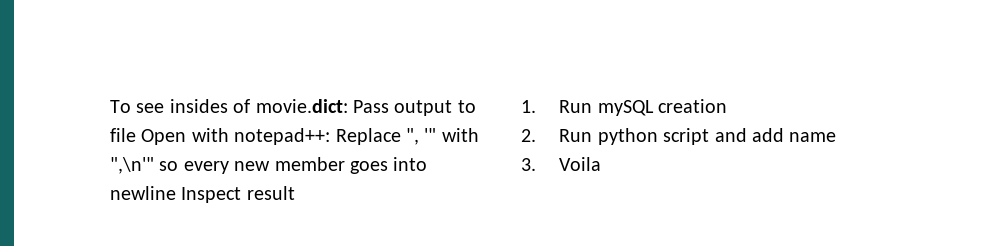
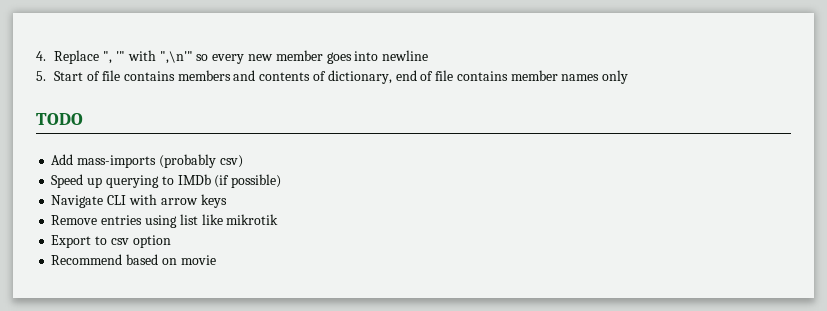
[110,99,476,116] [110,128,331,145] To see insides of movie.dict: Pass output to file Open with notepad++: -> [36,51,46,61] 4.
[181,186,295,203] [521,99,728,116] [521,128,837,145] [521,157,602,171] Inspect result // 1. Run mySQL creation // 2. Run python script and add name // 3. Voila -> [36,70,629,84] [36,113,83,125] [51,154,243,168] [51,174,282,188] [51,194,227,208] [51,214,279,228] [51,235,171,248] [51,254,216,265] // 5. Start of file contains members and contents of dictionary, end of file contains member names only // TODO // Add mass-imports (probably csv) // Speed up querying to IMDb (if possible) // Navigate CLI with arrow keys // Remove entries using list like mikrotik // Export to csv option // Recommend based on movie

